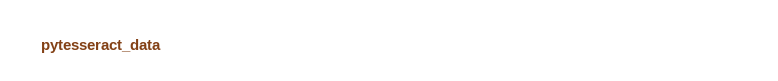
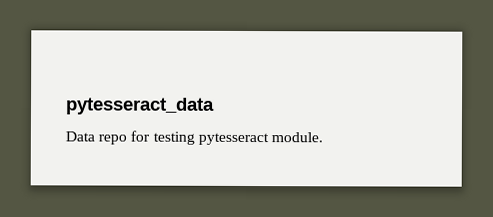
(161, 46) none -> [65,130,323,146] // Data repo for testing pytesseract module.

